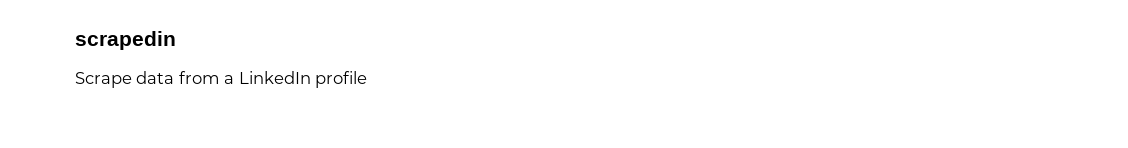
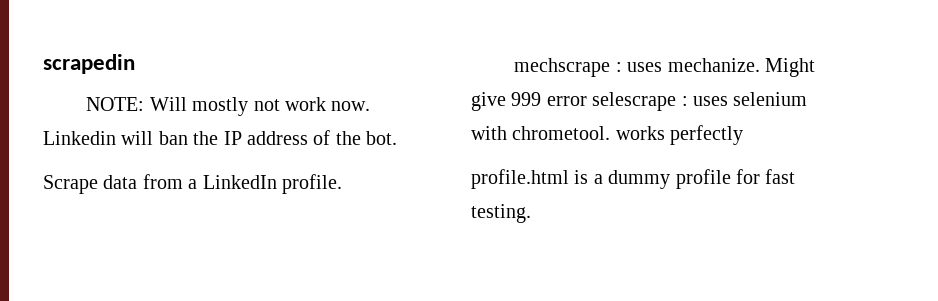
(176, 40) none -> [86,97,371,116] [43,130,398,145] // NOTE: Will mostly not work now. Linkedin will ban the IP address of the bot.
[315,71,368,88] profile -> [282,174,342,194] [514,58,815,77] [471,92,808,111] [471,125,744,145] [471,169,796,189] [471,204,531,223] profile. // mechscrape : uses mechanize. Might give 999 error selescrape : uses selenium with chrometool. works perfectly // profile.html is a dummy profile for fast testing.

